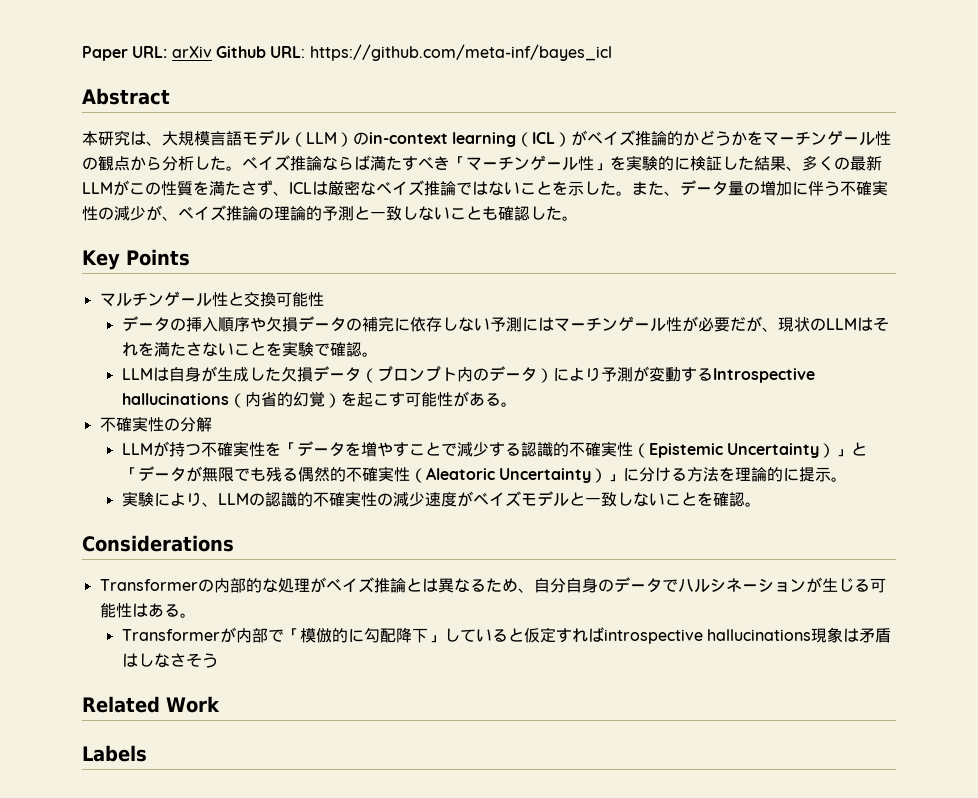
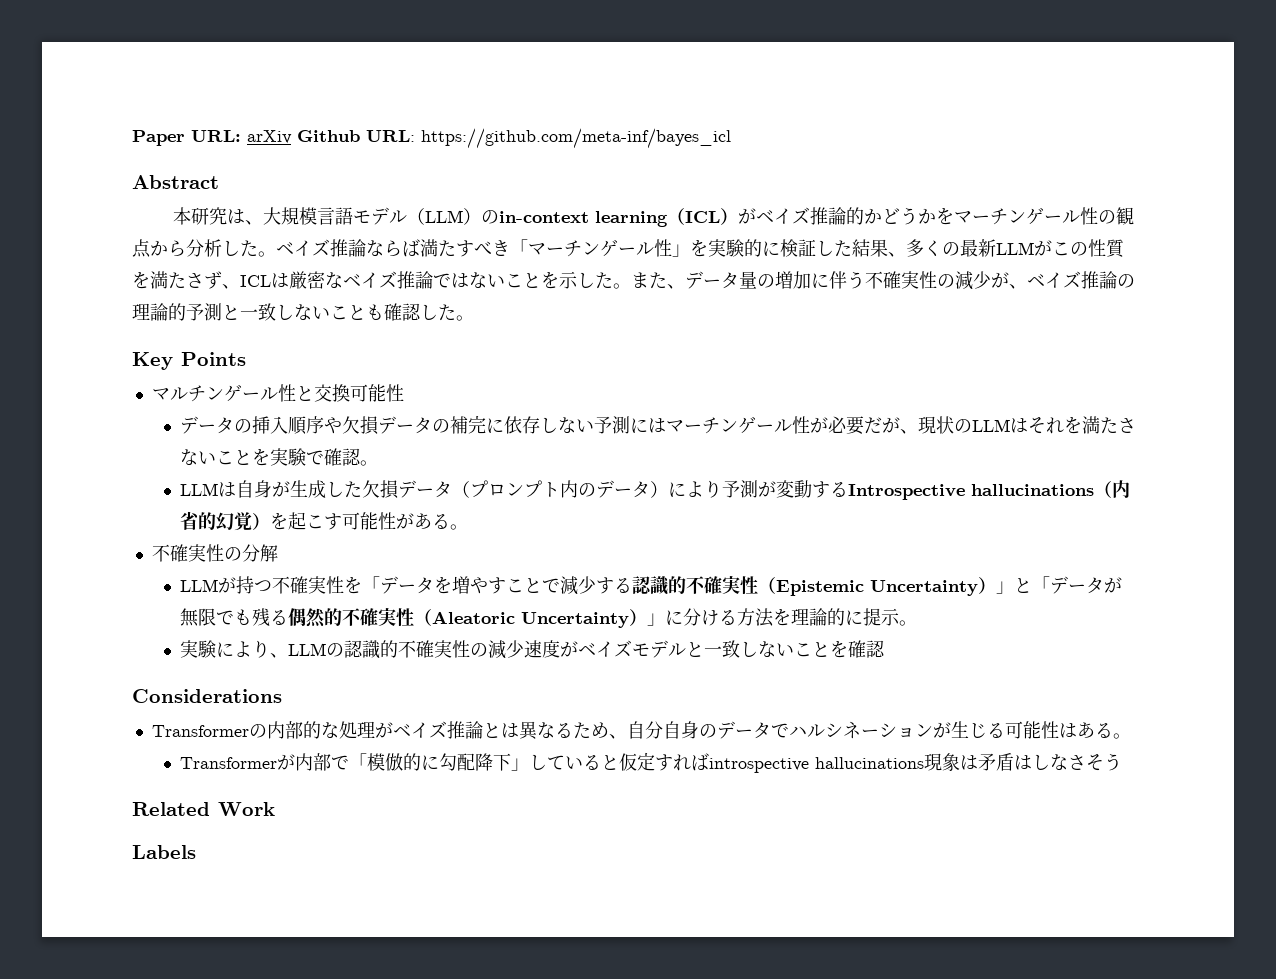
[744,502,761,507] 。 -> (885, 649) none

